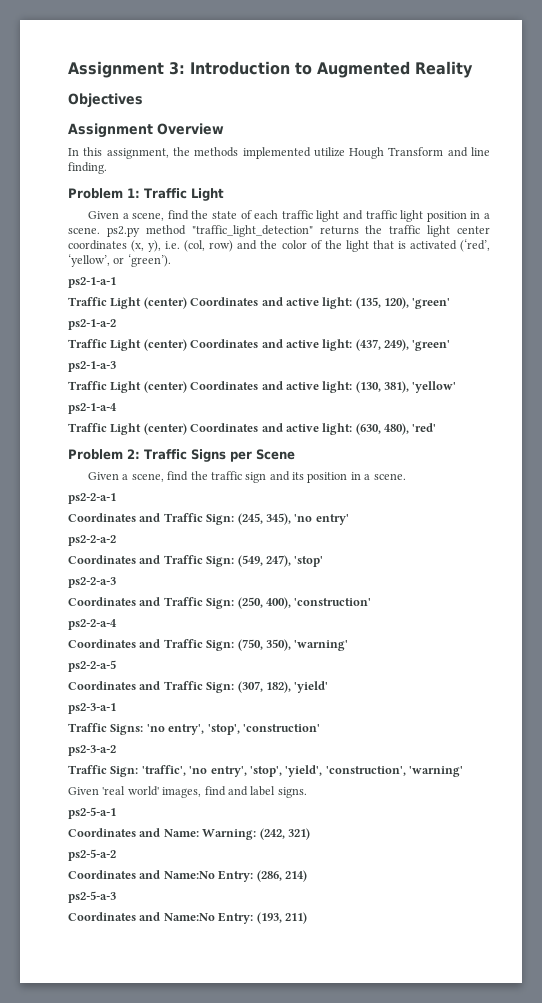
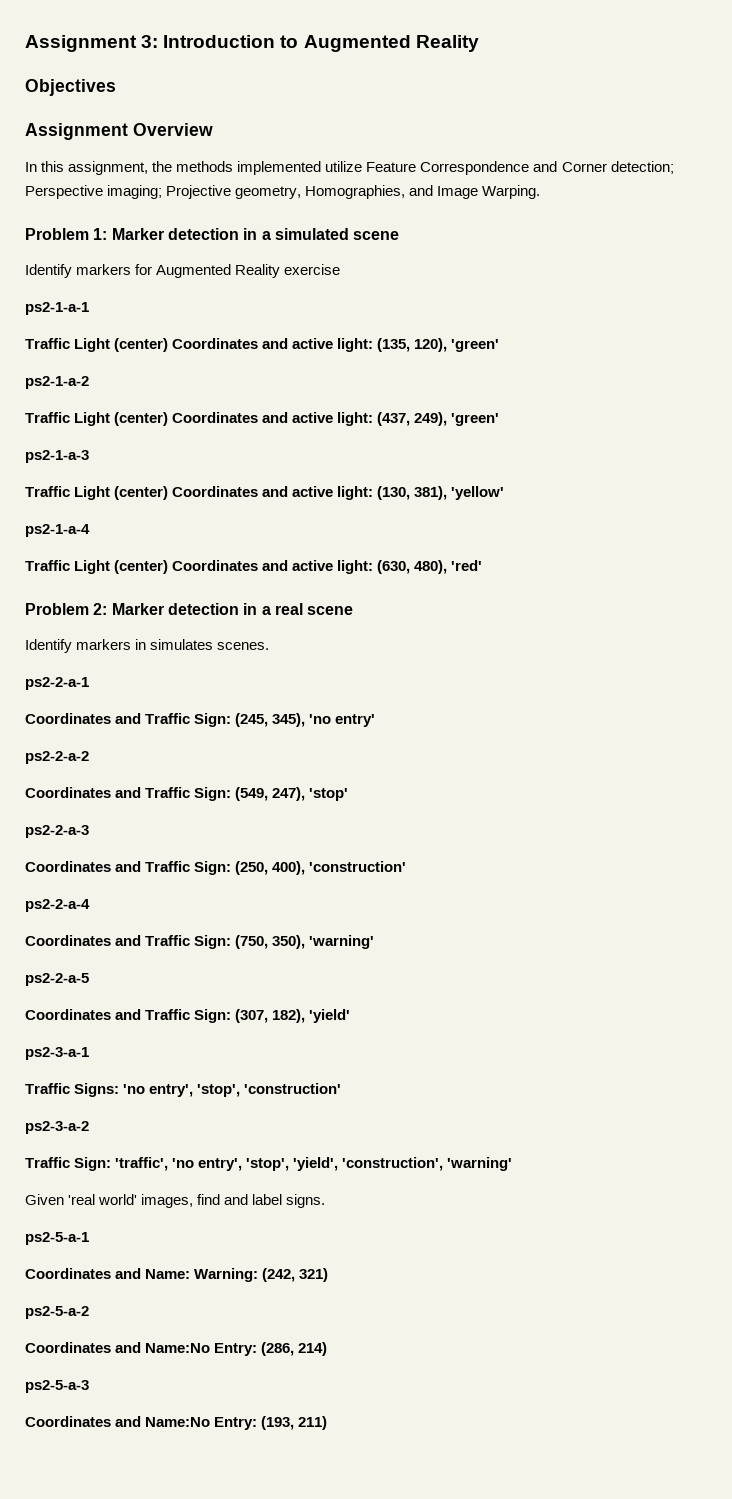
[349,147,491,159] [68,162,107,174] [68,188,224,201] [88,210,491,222] [68,225,490,237] [68,239,490,252] [68,254,171,267] Hough Transform and line finding. // Problem 1: Traffic Light // Given a scene, find the state of each traffic light and traffic light position in a scene. ps2.py method "traffic_light_detection" returns the traffic light center coordinates (x, y), i.e. (col, row) and the color of the light that is activated (‘red’, ‘yellow’, or ‘green’). -> [366,161,674,175] [25,185,541,199] [25,228,400,240] [25,264,341,278] Feature Correspondence and Corner detection; Perspective imaging; Projective geometry, Homographies, and Image Warping. // Problem 1: Marker detection in a simulated scene // Identify markers for Augmented Reality exercise
[144,449,295,462] [88,471,406,483] Traffic Signs per Scene // Given a scene, find the traffic sign and its position in a scene. -> [111,603,354,615] [25,639,270,653] Marker detection in a real scene // Identify markers in simulates scenes.

